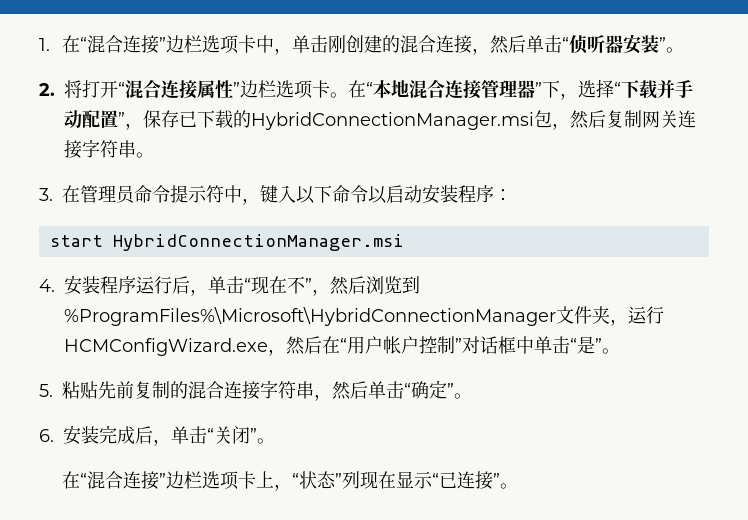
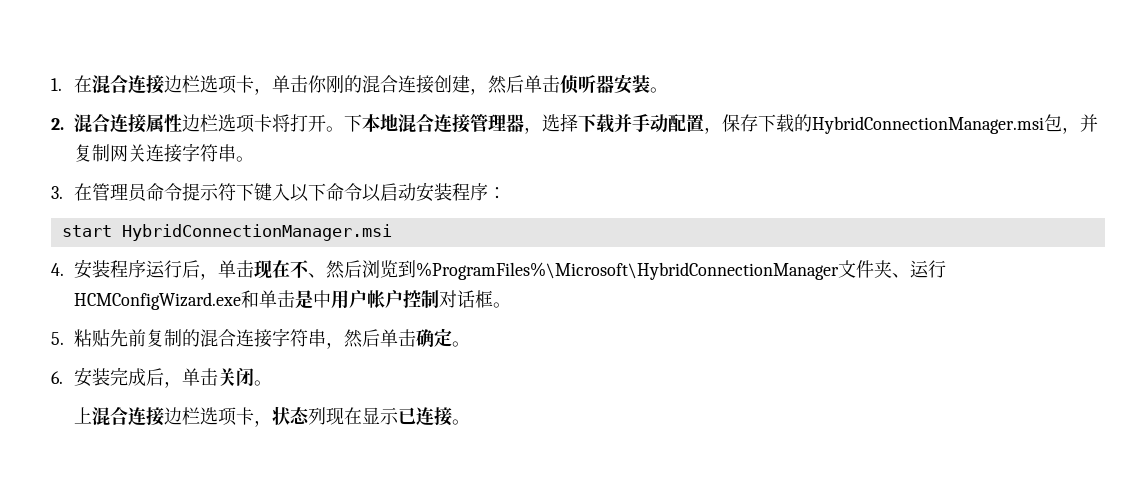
[79,35,569,55] “混合连接”边栏选项卡中，单击刚创建的混合连接，然后单击“ -> [91,75,560,95] 混合连接边栏选项卡，单击你刚的混合连接创建，然后单击
[658,37,666,51] ” -> (650, 84) none
[64,80,125,98] 将打开“ -> (64, 124) none
[233,80,373,99] ”边栏选项卡。在“ -> [181,114,362,133] 边栏选项卡将打开。下
[535,79,621,100] ”下，选择“ -> [523,113,578,134] ，选择
[118,110,197,130] ”，保存已 -> [703,114,758,134] ，保存
[570,110,606,129] 然后 -> [1079,114,1098,132] 并
[224,185,260,205] 中， -> [235,183,254,201] 下
[244,276,330,296] “现在不”， -> [253,260,326,279] 现在不、
[610,319,628,326] ， -> [891,273,910,278] 、
[268,336,602,356] ，然后在“用户帐户控制”对话框中单击“是” -> [240,290,493,309] 和单击是中用户帐户控制对话框
[404,380,454,399] “确定” -> [415,328,452,347] 确定
[207,426,275,444] [61,471,500,491] “关闭”。 // 在“混合连接”边栏选项卡上，“状态”列现在显示“已连接” -> [217,367,272,387] [73,406,452,427] 关闭。 // 上混合连接边栏选项卡，状态列现在显示已连接

